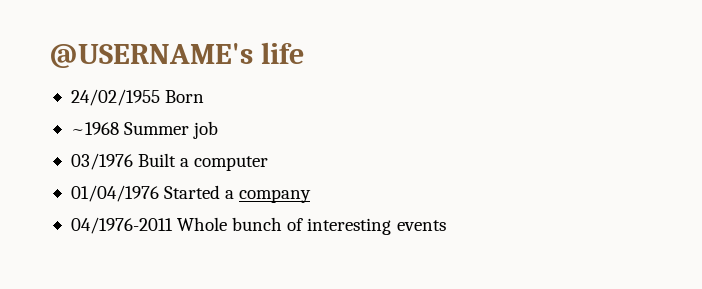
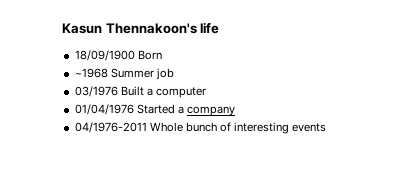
[50,43,253,68] @USERNAME's -> [62,23,197,34] Kasun Thennakoon's
[70,89,160,106] 24/02/1955 -> [74,50,135,61] 18/09/1900

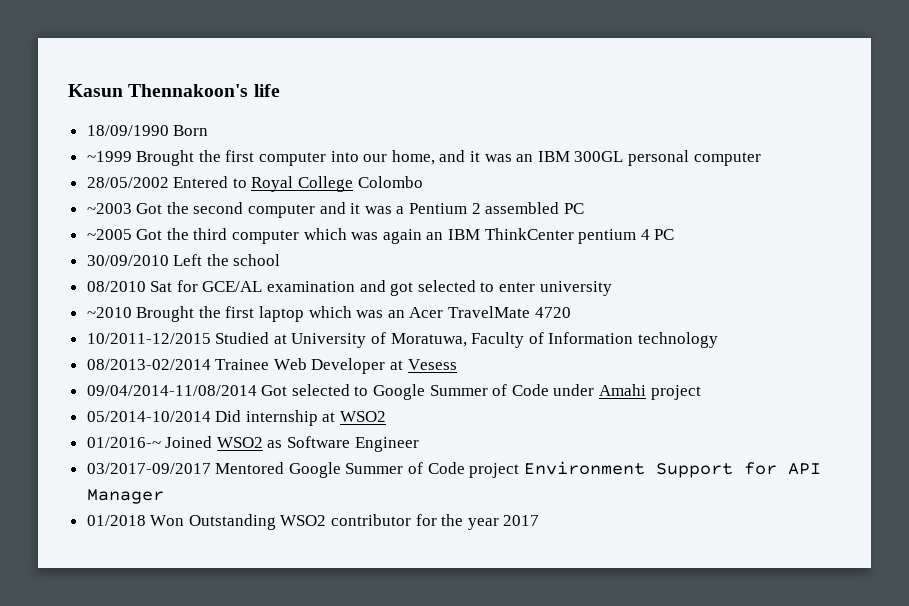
[74,50,135,61] 18/09/1900 -> [86,125,169,136] 18/09/1990
[74,68,174,80] [74,86,206,98] [74,104,235,116] [74,122,327,134] ~1968 Summer job // 03/1976 Built a computer // 01/04/1976 Started a company // 04/1976-2011 Whole bunch of interesting events -> [86,150,761,166] [86,176,423,192] [86,202,584,218] [86,228,675,244] [86,254,281,266] [86,280,612,296] [86,306,571,322] [86,332,719,348] [86,358,457,374] [86,384,701,400] [86,410,387,426] [86,436,419,452] [86,461,821,478] [86,489,164,504] [86,514,540,530] ~1999 Brought the first computer into our home, and it was an IBM 300GL personal computer // 28/05/2002 Entered to Royal College Colombo // ~2003 Got the second computer and it was a Pentium 2 assembled PC // ~2005 Got the third computer which was again an IBM ThinkCenter pentium 4 PC // 30/09/2010 Left the school // 08/2010 Sat for GCE/AL examination and got selected to enter university // ~2010 Brought the first laptop which was an Acer TravelMate 4720 // 10/2011-12/2015 Studied at University of Moratuwa, Faculty of Information technology // 08/2013-02/2014 Trainee Web Developer at Vesess // 09/04/2014-11/08/2014 Got selected to Google Summer of Code under Amahi project // 05/2014-10/2014 Did internship at WSO2 // 01/2016-~ Joined WSO2 as Software Engineer // 03/2017-09/2017 Mentored Google Summer of Code project Environment Support for API Manager // 01/2018 Won Outstanding WSO2 contributor for the year 2017

